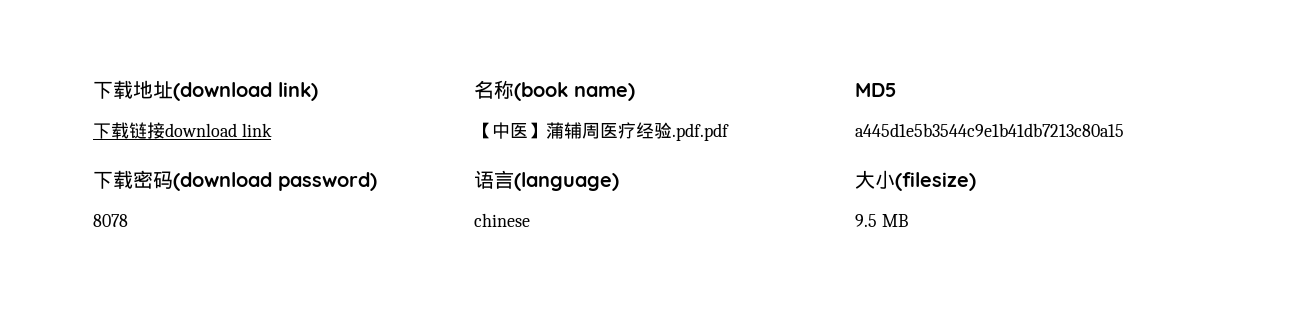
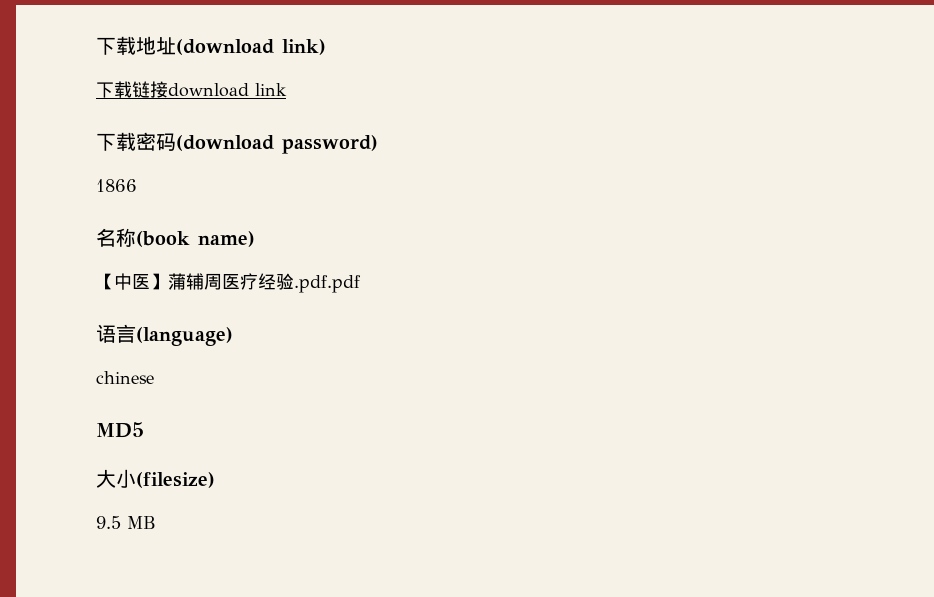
[93,214,128,227] 8078 -> [96,179,137,192] 1866
[855,123,1124,137] // a445d1e5b3544c9e1b41db7213c80a15 -> (144, 430) none

